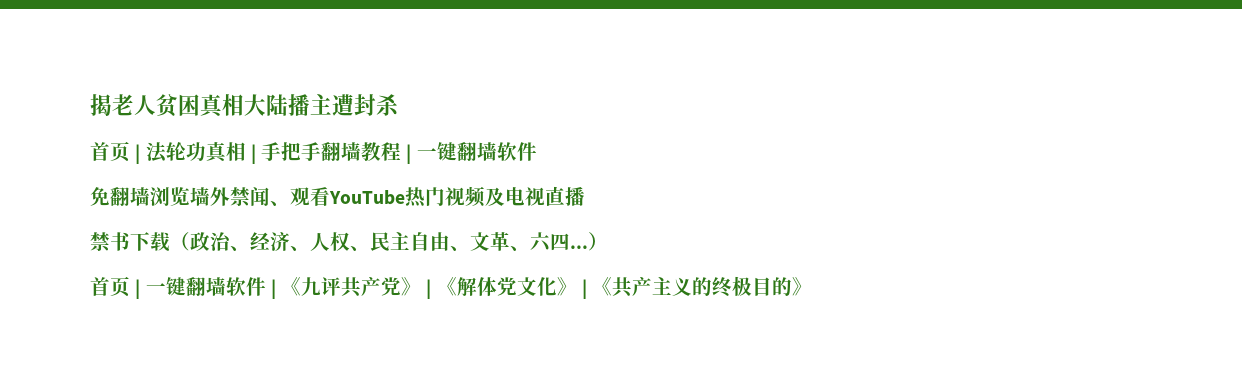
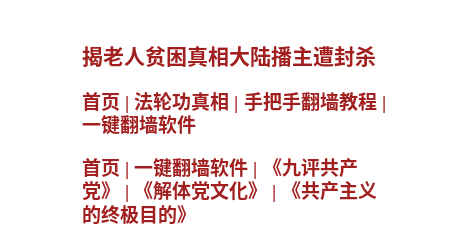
[90,186,585,208] [90,231,608,252] // 免翻墙浏览墙外禁闻、观看YouTube热门视频及电视直播 // 禁书下载（政治、经济、人权、民主自由、文革、六四...） -> (196, 124) none

